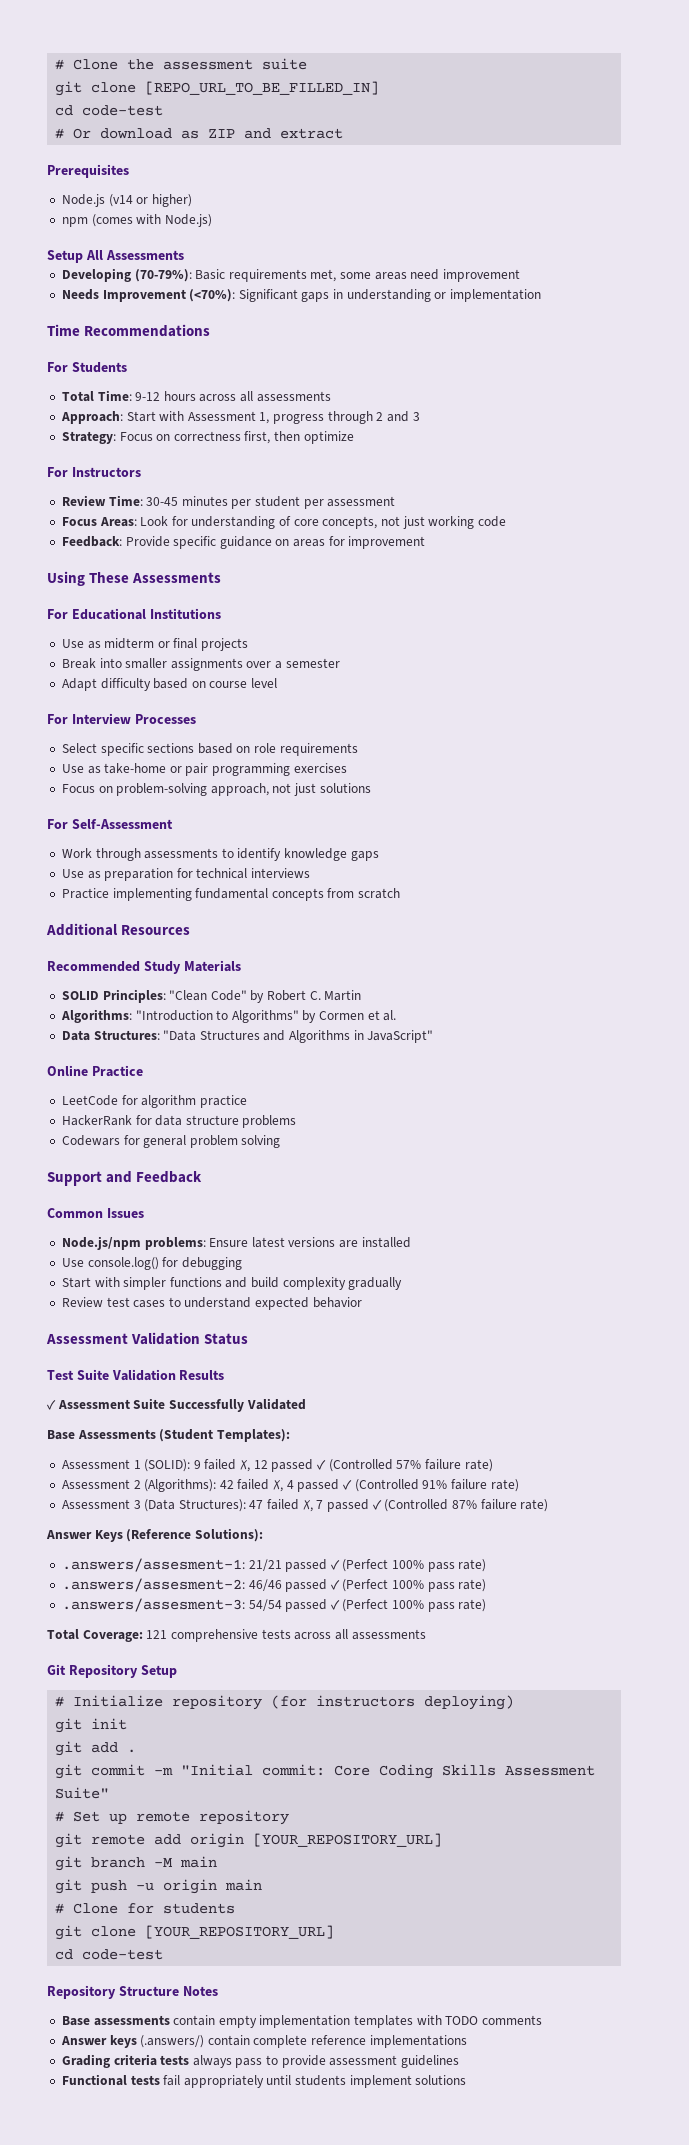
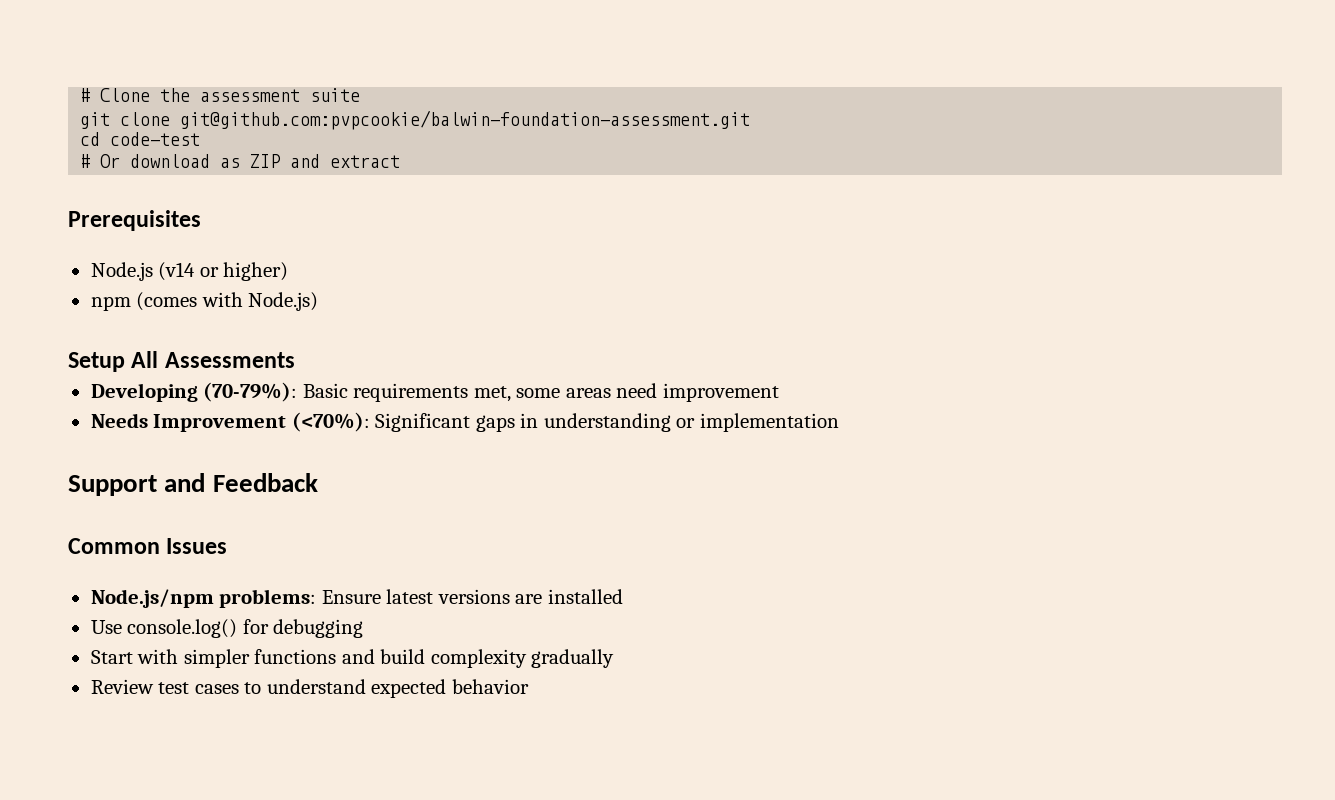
[145,81,380,95] [REPO_URL_TO_BE_FILLED_IN] -> [180,110,751,130] git@github.com:pvpcookie/balwin-foundation-assessment.git
[47,324,211,337] [47,362,127,373] [61,390,331,402] [60,411,420,424] [61,431,354,444] [47,467,141,477] [61,495,396,509] [61,516,506,529] [61,536,426,549] [47,571,222,586] [47,608,221,620] [61,638,249,651] [61,658,340,671] [61,678,278,691] [47,713,196,724] [61,743,358,756] [61,763,347,776] [61,783,371,796] [47,819,173,829] [61,848,379,861] [61,868,311,881] [61,888,401,901] [46,923,191,936] [47,960,241,974] [61,989,362,1003] [60,1009,397,1023] [61,1030,434,1043] [47,1065,143,1077] [61,1095,247,1108] [61,1115,297,1128] [61,1135,281,1148] // Time Recommendations // For Students // Total Time: 9-12 hours across all assessments // Approach: Start with Assessment 1, progress through 2 and 3 // Strategy: Focus on correctness first, then optimize // For Instructors // Review Time: 30-45 minutes per student per assessment // Focus Areas: Look for understanding of core concepts, not just working code // Feedback: Provide specific guidance on areas for improvement // Using These Assessments // For Educational Institutions // Use as midterm or final projects // Break into smaller assignments over a semester // Adapt difficulty based on course level // For Interview Processes // Select specific sections based on role requirements // Use as take-home or pair programming exercises // Focus on problem-solving approach, not just solutions // For Self-Assessment // Work through assessments to identify knowledge gaps // Use as preparation for technical interviews // Practice implementing fundamental concepts from scratch // Additional Resources // Recommended Study Materials // SOLID Principles: "Clean Code" by Robert C. Martin // Algorithms: "Introduction to Algorithms" by Cormen et al. // Data Structures: "Data Structures and Algorithms in JavaScript" // Online Practice // LeetCode for algorithm practice // HackerRank for data structure problems // Codewars for general problem solving -> (839, 422) none
[46,1332,249,1345] [47,1369,225,1381] [47,1398,306,1412] [47,1429,290,1442] [61,1459,493,1472] [61,1479,519,1492] [61,1499,549,1512] [46,1528,263,1542] [61,1558,487,1572] [61,1578,487,1592] [61,1598,487,1612] [47,1629,426,1642] [47,1664,177,1678] [55,1695,515,1710] [55,1718,128,1733] [55,1741,137,1756] [55,1764,596,1779] [55,1787,110,1799] [55,1810,290,1825] [55,1833,443,1848] [55,1856,218,1871] [55,1879,263,1894] [55,1903,236,1914] [55,1925,335,1940] [55,1949,164,1960] [47,1985,218,1999] [61,2015,543,2028] [60,2035,467,2048] [61,2054,460,2068] [61,2074,467,2088] // Assessment Validation Status // Test Suite Validation Results // ✓ Assessment Suite Successfully Validated // Base Assessments (Student Templates): // Assessment 1 (SOLID): 9 failed ✗, 12 passed ✓ (Controlled 57% failure rate) // Assessment 2 (Algorithms): 42 failed ✗, 4 passed ✓ (Controlled 91% failure rate) // Assessment 3 (Data Structures): 47 failed ✗, 7 passed ✓ (Controlled 87% failure rate) // Answer Keys (Reference Solutions): // .answers/assesment-1: 21/21 passed ✓ (Perfect 100% pass rate) // .answers/assesment-2: 46/46 passed ✓ (Perfect 100% pass rate) // .answers/assesment-3: 54/54 passed ✓ (Perfect 100% pass rate) // Total Coverage: 121 comprehensive tests across all assessments // Git Repository Setup // # Initialize repository (for instructors deploying) // git init // git add . // git commit -m "Initial commit: Core Coding Skills Assessment Suite" // # Set up remote repository // git remote add origin [YOUR_REPOSITORY_URL] // git branch -M main // git push -u origin main // # Clone for students // git clone [YOUR_REPOSITORY_URL] // cd code-test // Repository Structure Notes // Base assessments contain empty implementation templates with TODO comments // Answer keys (.answers/) contain complete reference implementations // Grading criteria tests always pass to provide assessment guidelines // Functional tests fail appropriately until students implement solutions -> (529, 686) none

